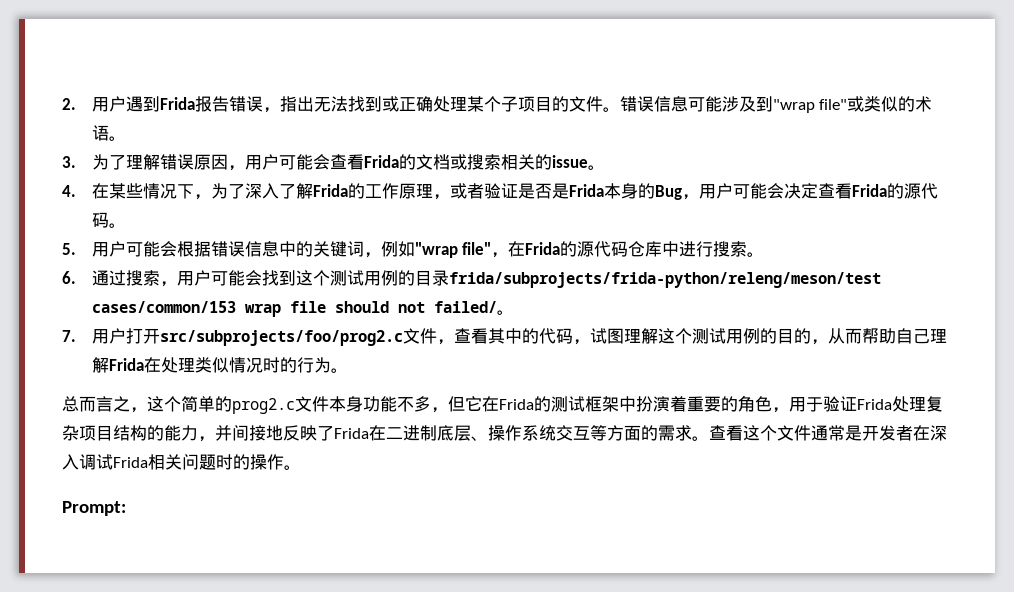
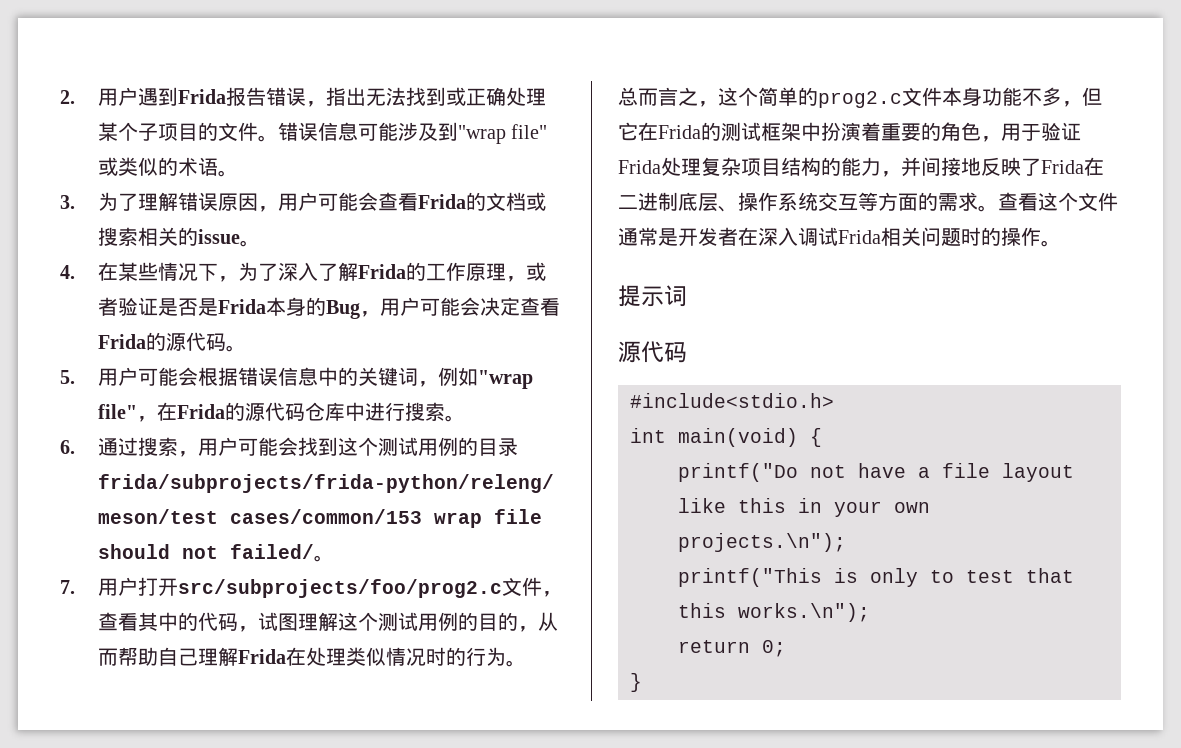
[62,501,126,516] Prompt: -> [618,285,687,307] [618,341,687,363] [630,393,834,408] [630,428,822,447] [678,463,1074,482] [678,498,930,517] [678,533,846,552] [678,568,1074,587] [678,603,870,622] [678,640,786,657] [630,673,642,692] 提示词 // 源代码 // #include<stdio.h> // int main(void) { // printf("Do not have a file layout like this in your own projects.\n"); // printf("This is only to test that this works.\n"); // return 0; // }

